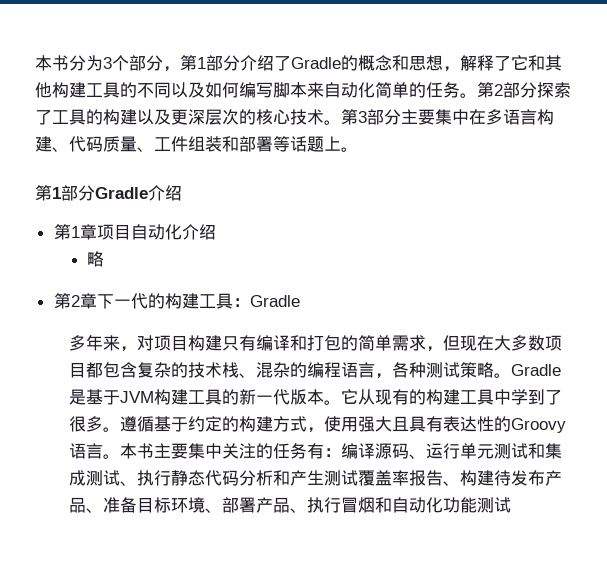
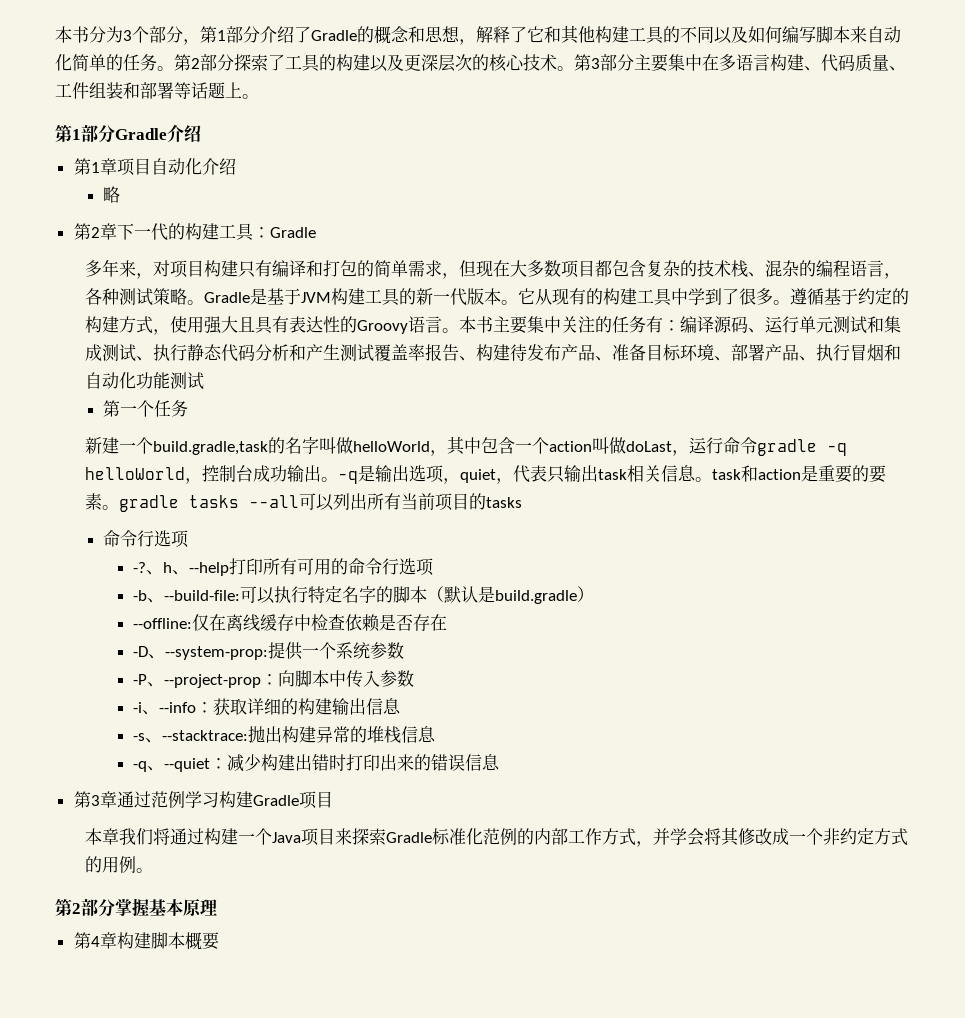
(511, 505) none -> [103,400,189,417] [84,436,847,456] [84,465,886,484] [84,493,522,512] [103,530,190,548] [133,558,435,576] [133,586,595,604] [133,614,448,632] [133,642,405,660] [133,670,415,688] [133,698,402,715] [133,726,437,743] [133,754,501,772] [73,791,333,809] [84,827,908,847] [84,856,153,873] [55,898,217,917] [73,932,219,950] // 第一个任务 // 新建一个build.gradle,task的名字叫做helloWorld，其中包含一个action叫做doLast，运行命令gradle -q helloWorld，控制台成功输出。-q是输出选项，quiet，代表只输出task相关信息。task和action是重要的要素。gradle tasks --all可以列出所有当前项目的tasks // 命令行选项 // -?、h、--help打印所有可用的命令行选项 // -b、--build-file:可以执行特定名字的脚本（默认是build.gradle） // --offline:仅在离线缓存中检查依赖是否存在 // -D、--system-prop:提供一个系统参数 // -P、--project-prop：向脚本中传入参数 // -i、--info：获取详细的构建输出信息 // -s、--stacktrace:抛出构建异常的堆栈信息 // -q、--quiet：减少构建出错时打印出来的错误信息 // 第3章通过范例学习构建Gradle项目 // 本章我们将通过构建一个Java项目来探索Gradle标准化范例的内部工作方式，并学会将其修改成一个非约定方式的用例。 // 第2部分掌握基本原理 // 第4章构建脚本概要

